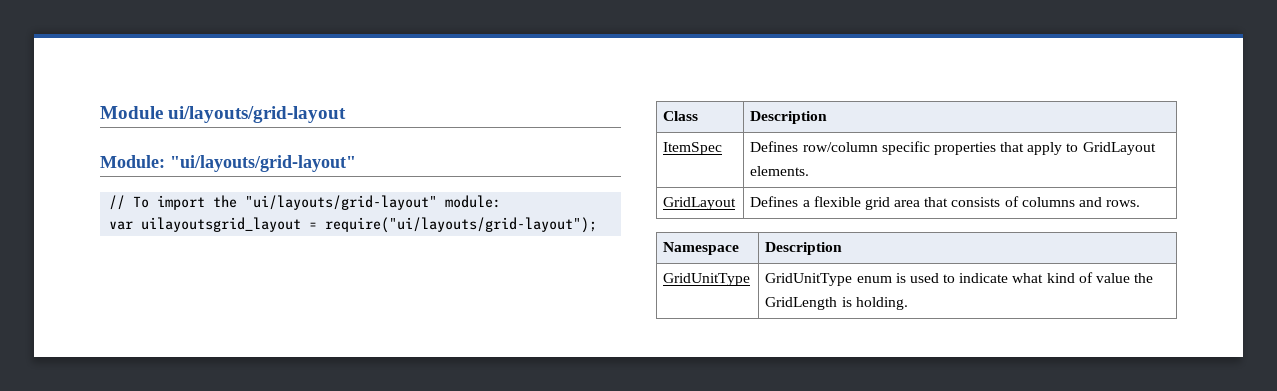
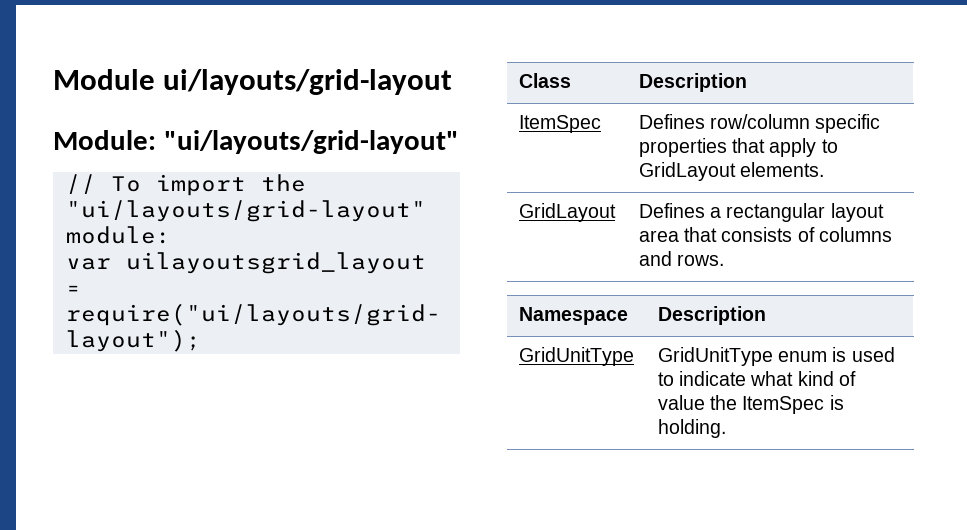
[813,196,890,210] flexible grid -> [726,203,884,222] rectangular layout
[765,297,838,310] GridLength -> [742,396,825,414] ItemSpec

